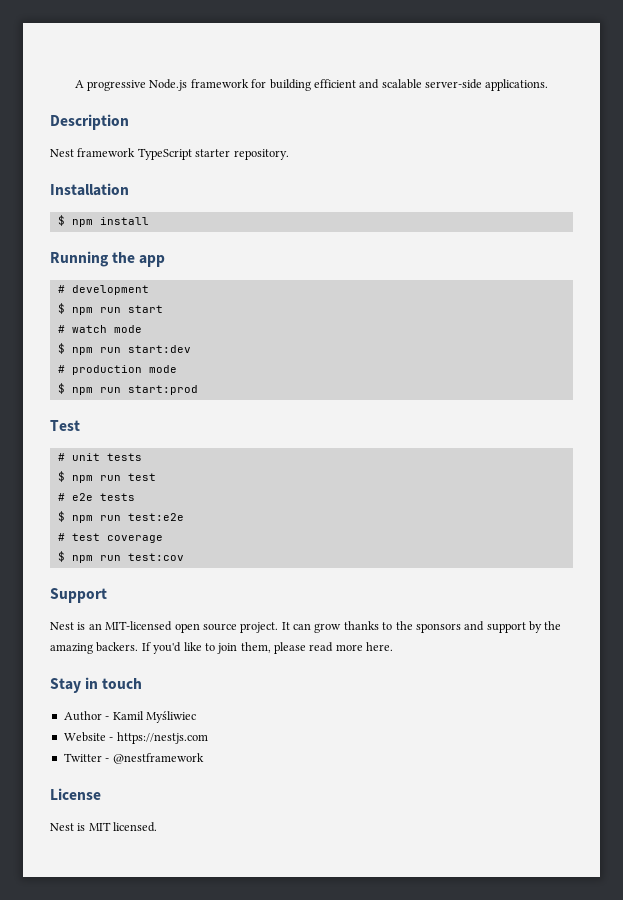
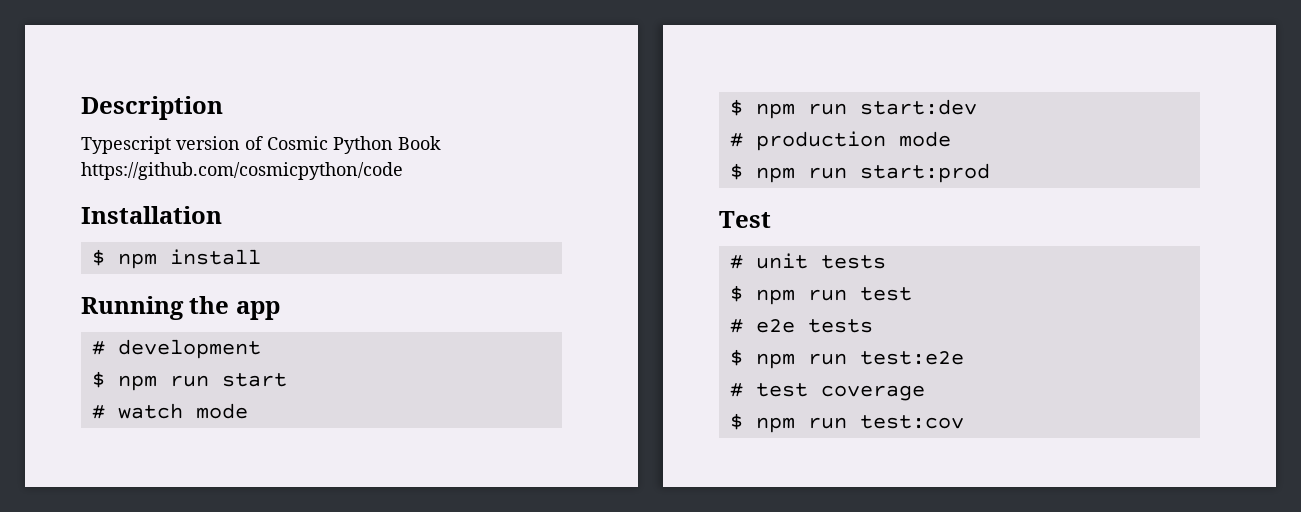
[74,79,549,91] [50,114,129,130] [50,148,289,160] A progressive Node.js framework for building efficient and scalable server-side applications. // Description // Nest framework TypeScript starter repository. -> [81,96,223,120] [81,136,441,154] [81,162,403,180] Description // Typescript version of Cosmic Python Book https://github.com/cosmicpython/code
[50,588,107,603] [50,621,562,633] [50,642,394,654] [50,677,143,693] [63,711,196,723] [63,732,208,744] [63,753,204,764] [50,788,101,800] [50,822,158,832] // Support // Nest is an MIT-licensed open source project. It can grow thanks to the sponsors and support by the amazing backers. If you'd like to join them, please read more here. // Stay in touch // Author - Kamil Myśliwiec // Website - https://nestjs.com // Twitter - @nestframework // License // Nest is MIT licensed. -> (964, 422) none

